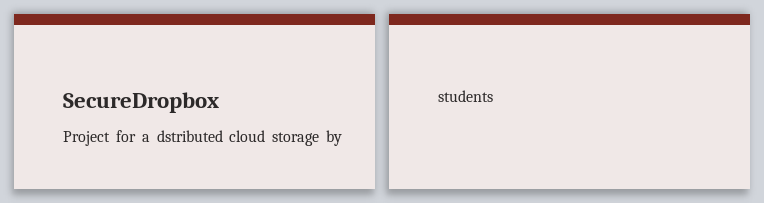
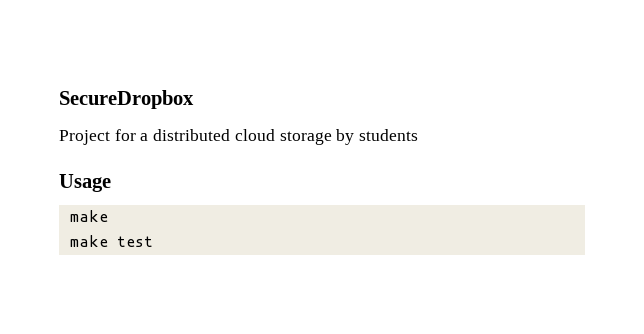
[156,130,223,142] dstributed -> [153,129,231,141] distributed
(493, 96) none -> [59,174,111,192] [69,210,108,222] [69,235,153,247] // Usage // make // make test

